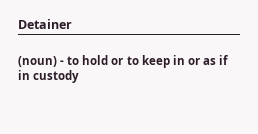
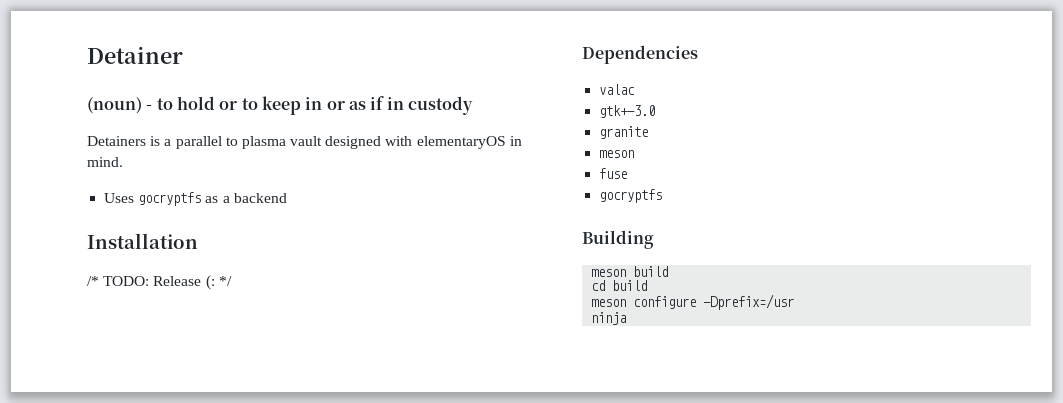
(80, 76) none -> [87,136,522,149] [87,157,123,167] [104,192,287,206] [87,233,198,249] [87,275,232,290] [582,45,698,64] [599,84,636,95] [599,105,656,118] [599,126,649,139] [599,150,635,158] [599,168,628,179] [599,189,663,203] [582,230,654,249] [591,266,669,277] [591,280,648,291] [591,294,795,310] [591,312,627,325] // Detainers is a parallel to plasma vault designed with elementaryOS in mind. // Uses gocryptfs as a backend // Installation // /* TODO: Release (: */ // Dependencies // valac // gtk+-3.0 // granite // meson // fuse // gocryptfs // Building // meson build // cd build // meson configure -Dprefix=/usr // ninja

